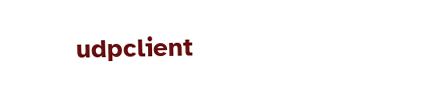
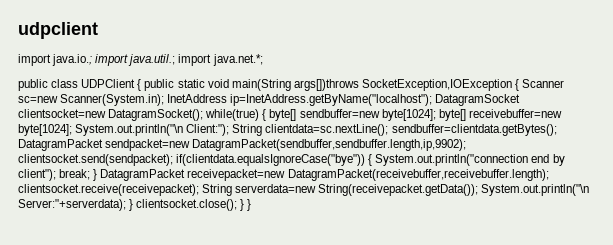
(194, 48) none -> [18,54,263,66] [18,79,565,91] [18,94,521,106] [18,109,562,121] [18,124,557,136] [18,139,467,151] [18,154,565,166] [18,169,549,181] [18,184,590,196] [18,199,252,211] // import java.io.; import java.util.; import java.net.*; // public class UDPClient { public static void main(String args[])throws SocketException,IOException { Scanner sc=new Scanner(System.in); InetAddress ip=InetAddress.getByName("localhost"); DatagramSocket clientsocket=new DatagramSocket(); while(true) { byte[] sendbuffer=new byte[1024]; byte[] receivebuffer=new byte[1024]; System.out.println("\n Client:"); String clientdata=sc.nextLine(); sendbuffer=clientdata.getBytes(); DatagramPacket sendpacket=new DatagramPacket(sendbuffer,sendbuffer.length,ip,9902); clientsocket.send(sendpacket); if(clientdata.equalsIgnoreCase("bye")) { System.out.println("connection end by client"); break; } DatagramPacket receivepacket=new DatagramPacket(receivebuffer,receivebuffer.length); clientsocket.receive(receivepacket); String serverdata=new String(receivepacket.getData()); System.out.println("\n Server:"+serverdata); } clientsocket.close(); } }

